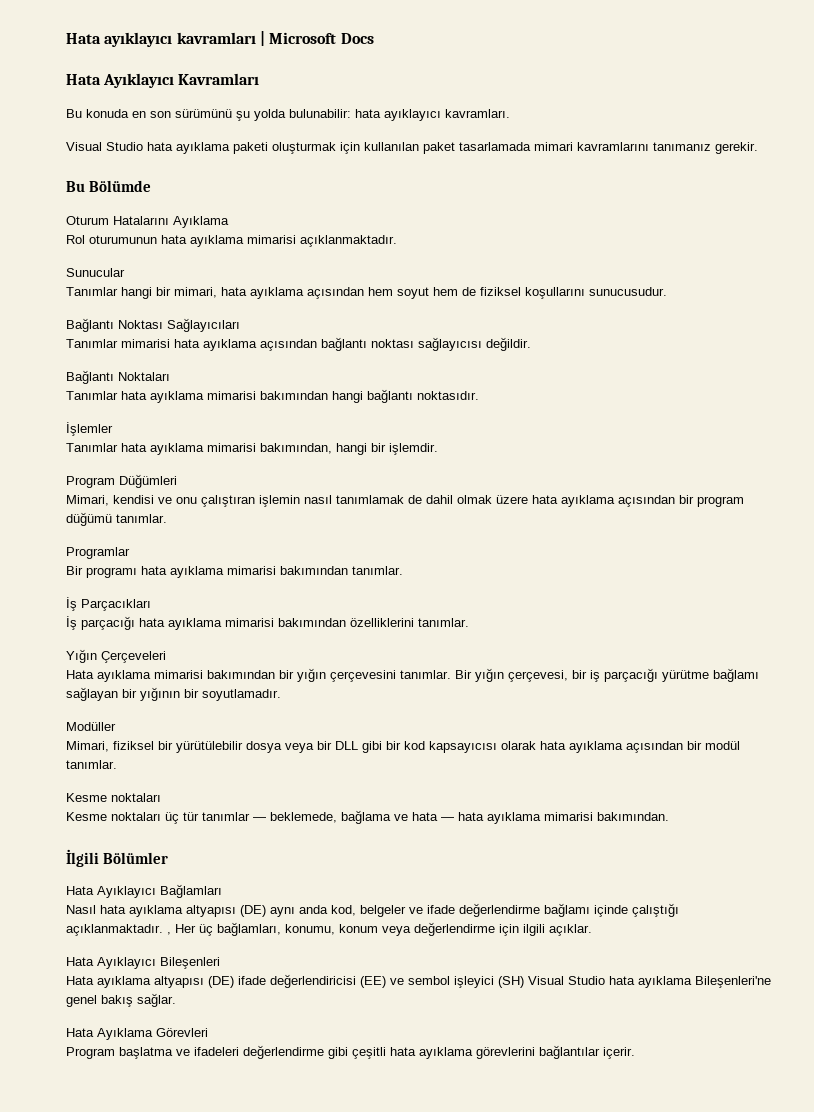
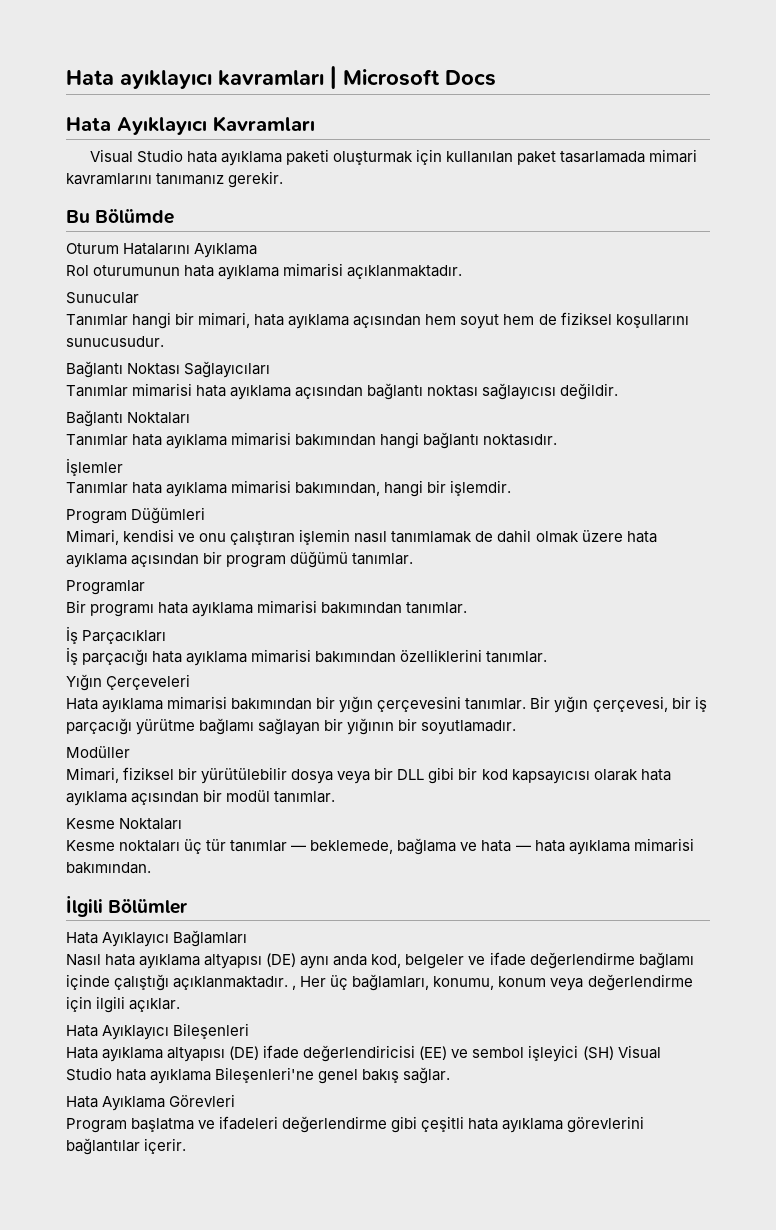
[66,109,510,121] // Bu konuda en son sürümünü şu yolda bulunabilir: hata ayıklayıcı kavramları. -> (315, 124) none
[111,793,161,802] noktaları -> [119,818,183,830] Noktaları

